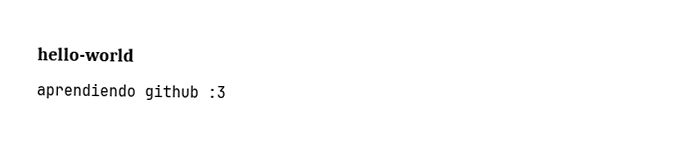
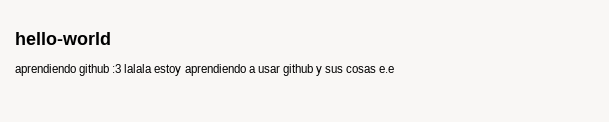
(226, 92) none -> [124,64,395,76] lalala estoy aprendiendo a usar github y sus cosas e.e

